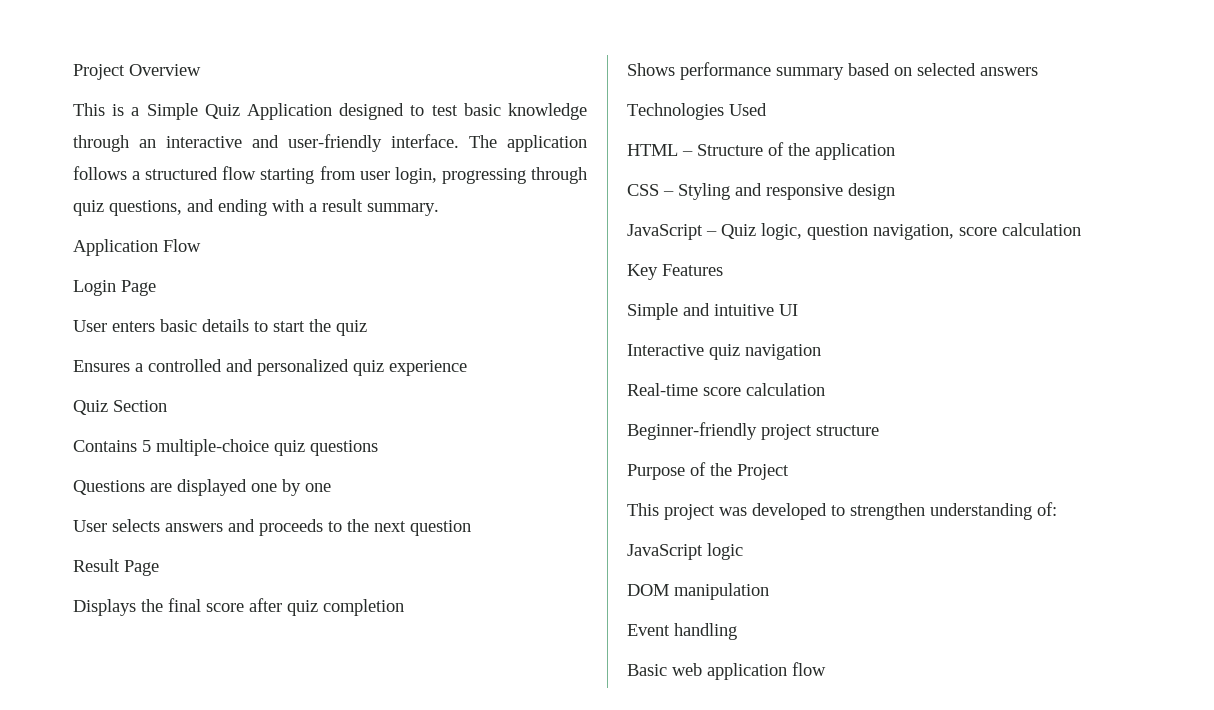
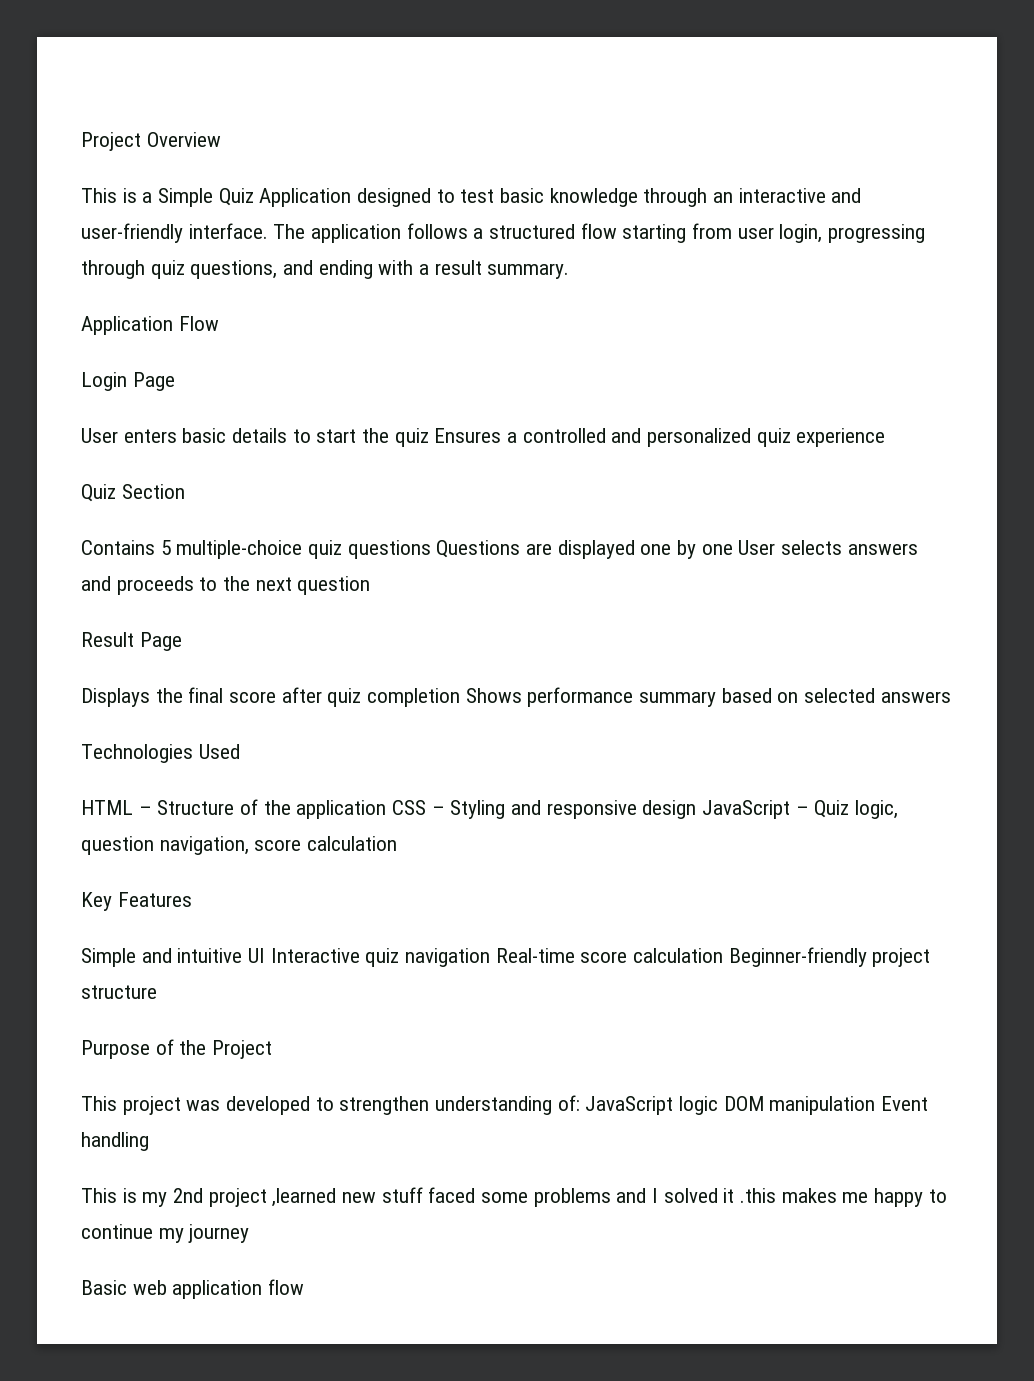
(367, 328) // -> (429, 437) none
(378, 448) // -> (431, 549) none
(331, 487) // -> (733, 549) none
(404, 607) // -> (461, 697) none
(895, 151) // -> (387, 809) none
(895, 191) // -> (697, 809) none
(798, 310) // -> (266, 955) none
(821, 352) // -> (491, 957) none
(825, 389) // -> (724, 955) none
(1057, 509) // -> (580, 1103) none
(743, 551) // -> (719, 1105) none
(769, 591) // -> (876, 1105) none
(737, 631) none -> [81,1187,947,1207] [81,1224,250,1243] // This is my 2nd project ,learned new stuff faced some problems and I solved it .this makes me happy to continue my journey

